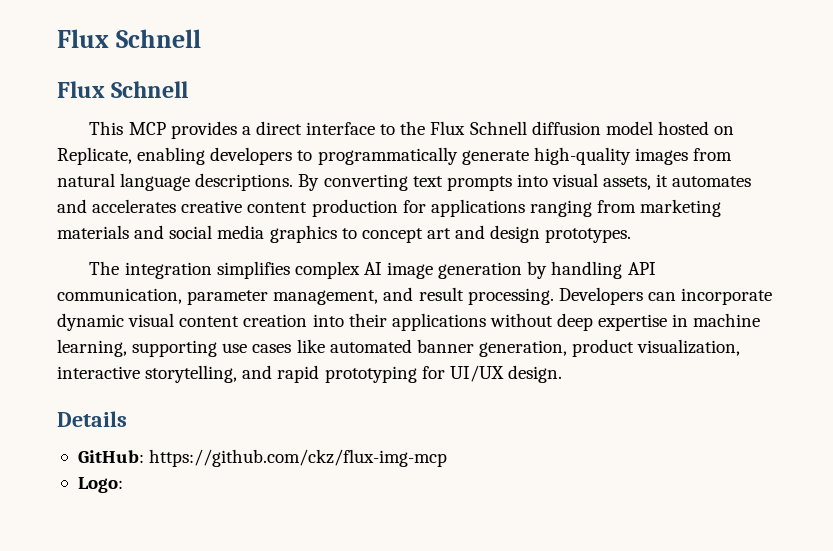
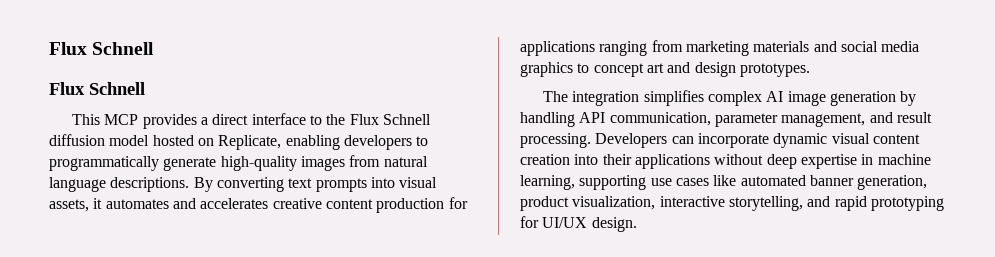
[57,411,127,427] [77,449,448,467] [77,477,123,493] // Details // GitHub: https://github.com/ckz/flux-img-mcp // Logo: -> (637, 224) none

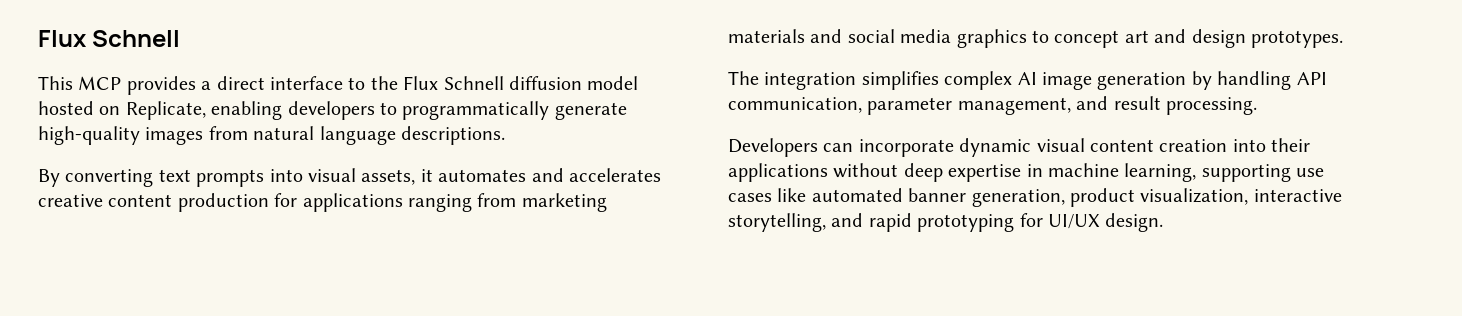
[49,42,155,55] [49,82,145,95] Flux Schnell // Flux Schnell -> [38,30,181,47] Flux Schnell
(190, 184) none -> (505, 135) //
(591, 140) none -> (1257, 106) //

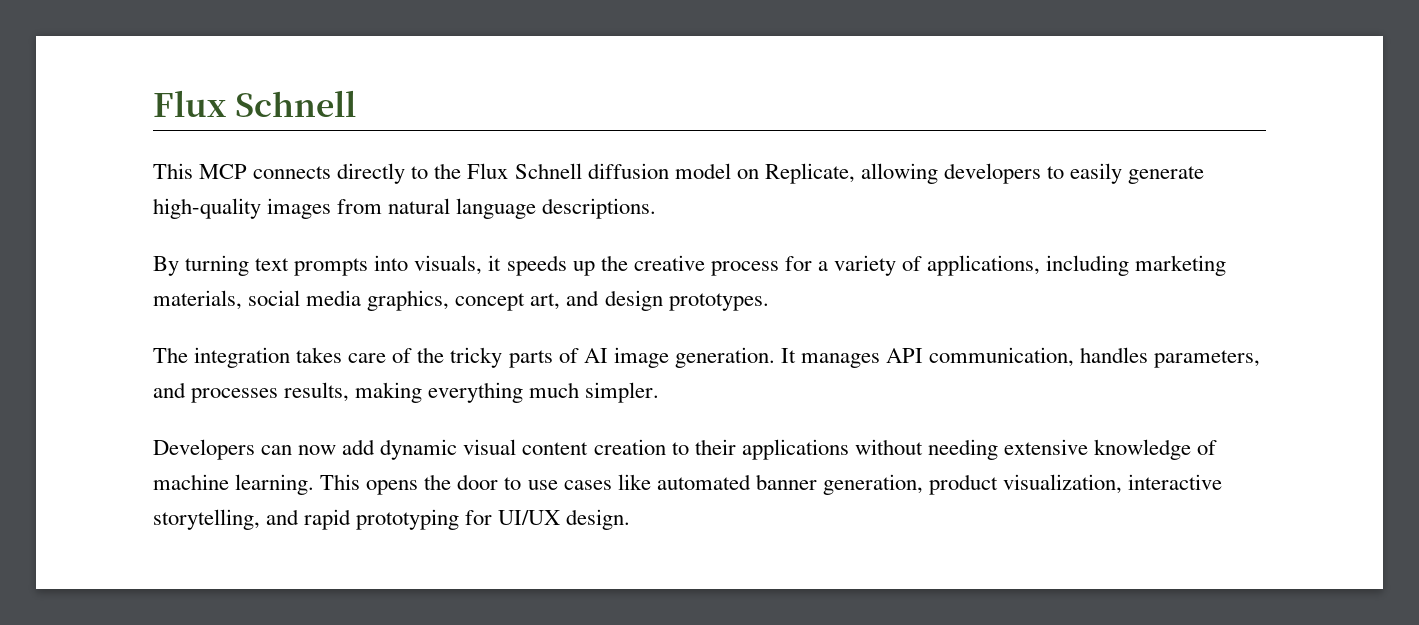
[126,76,343,95] provides a direct interface -> [253,163,406,184] connects directly
[38,101,94,115] hosted -> (731, 171) none
[211,101,283,120] enabling -> [860,163,938,184] allowing
[402,101,550,120] programmatically -> [1070,163,1123,184] easily
[65,169,154,187] converting -> [185,255,250,276] turning
[308,168,661,185] [38,193,607,212] [728,29,1149,48] visual assets, it automates and accelerates creative content production for applications ranging from marketing materials and social media graphics to concept art -> [414,255,1227,276] [153,290,561,311] visuals, it speeds up the creative process for a variety of applications, including marketing materials, social media graphics, concept art,
[861,71,1327,90] [728,96,1257,115] simplifies complex AI image generation by handling API communication, parameter management, and result processing. -> [296,347,1261,368] [153,382,660,403] takes care of the tricky parts of AI image generation. It manages API communication, handles parameters, and processes results, making everything much simpler.
[858,139,954,157] incorporate -> [298,439,376,455] now add
[1232,139,1266,152] into -> [671,442,689,455] to
[903,163,1291,182] deep expertise in machine learning, supporting -> [927,439,1218,460] [153,474,522,495] needing extensive knowledge of machine learning. This opens the door to

